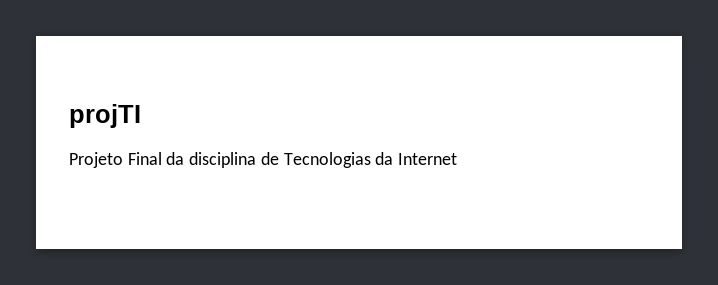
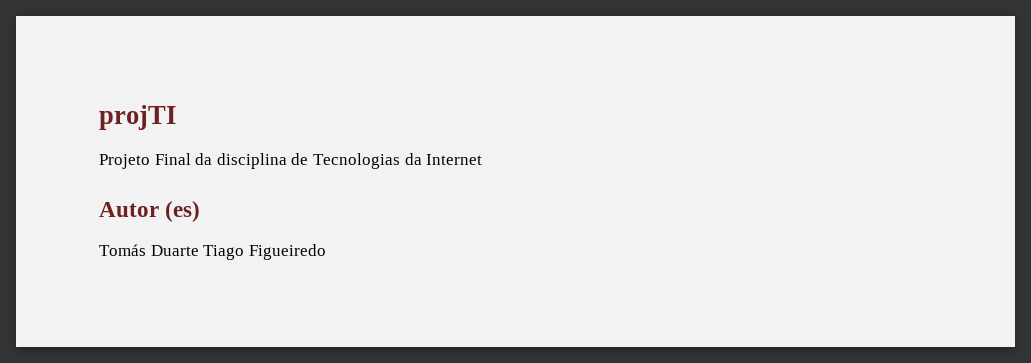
(458, 159) none -> [99,201,201,222] [99,244,326,260] // Autor (es) // Tomás Duarte Tiago Figueiredo

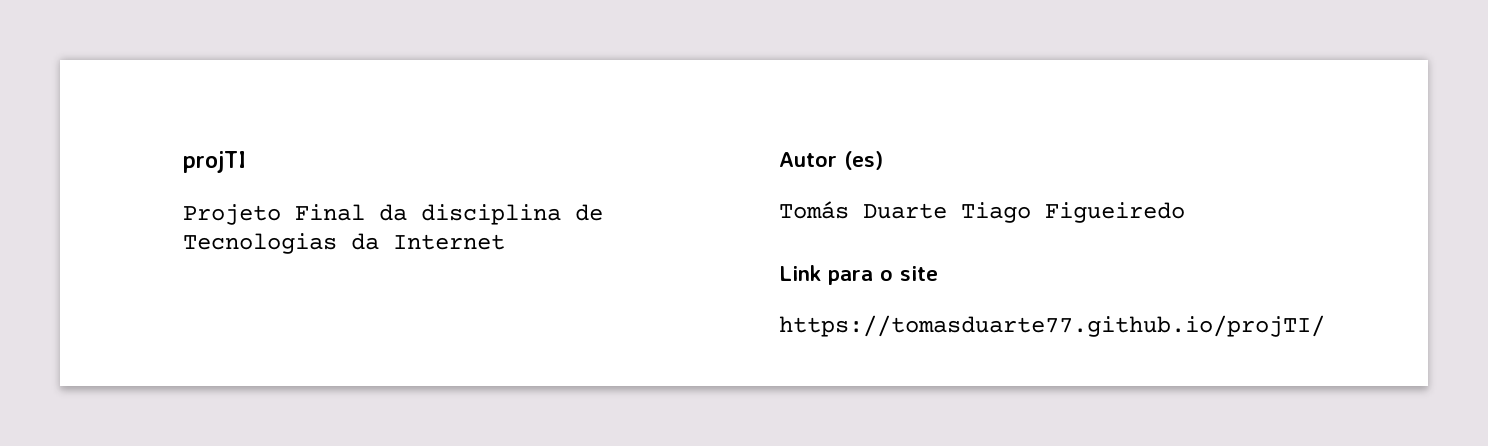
(326, 252) none -> [779,265,938,285] [779,315,1325,337] // Link para o site // https://tomasduarte77.github.io/projTI/

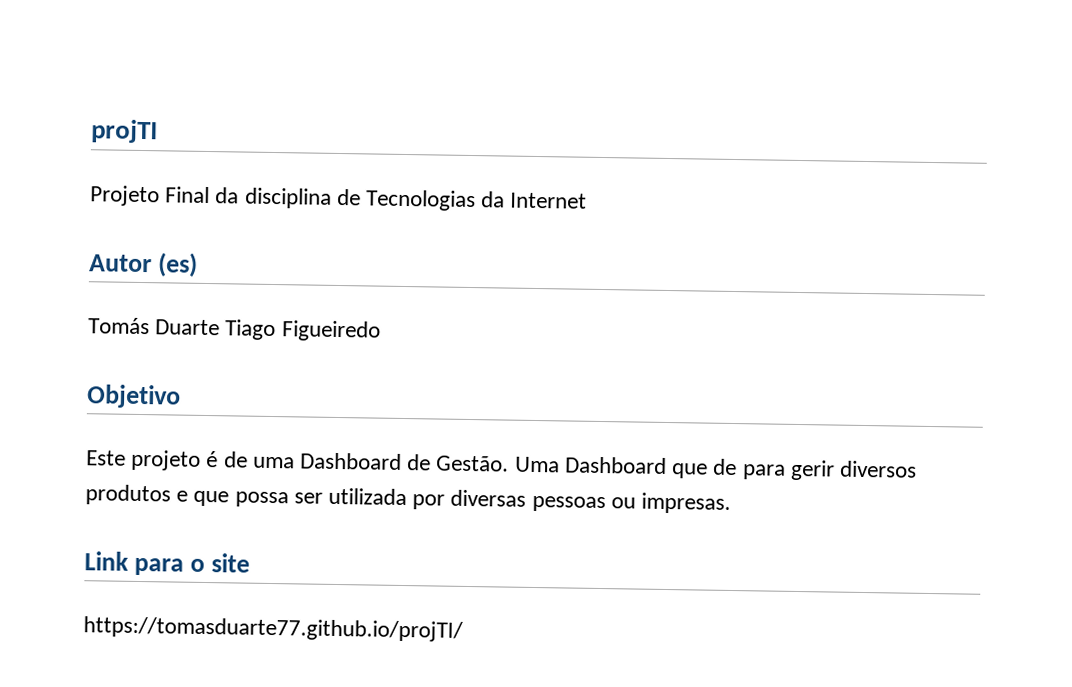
(1185, 212) none -> [86,384,181,409] [86,449,917,481] [85,484,732,514] // Objetivo // Este projeto é de uma Dashboard de Gestão. Uma Dashboard que de para gerir diversos produtos e que possa ser utilizada por diversas pessoas ou impresas.

